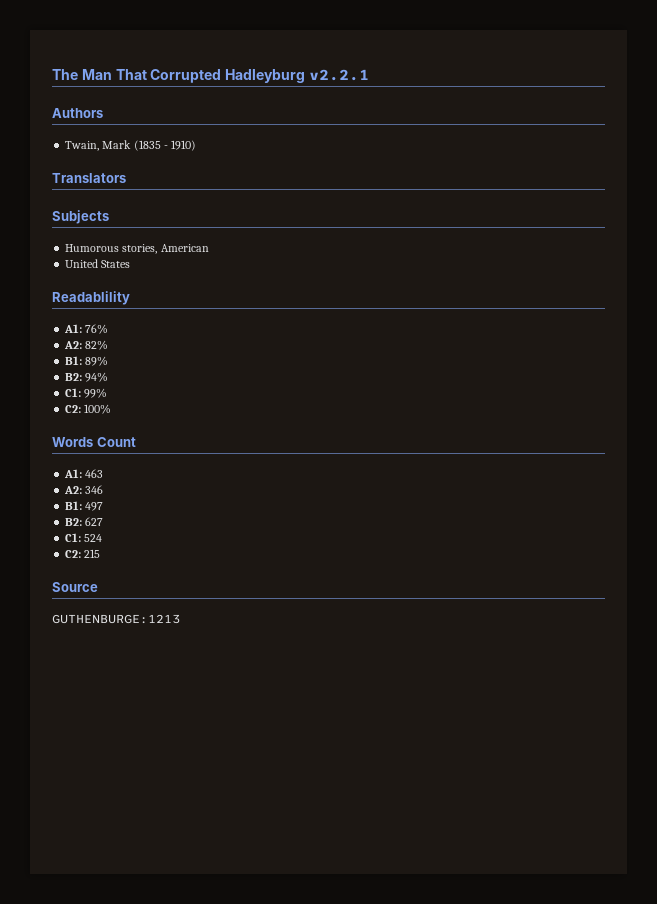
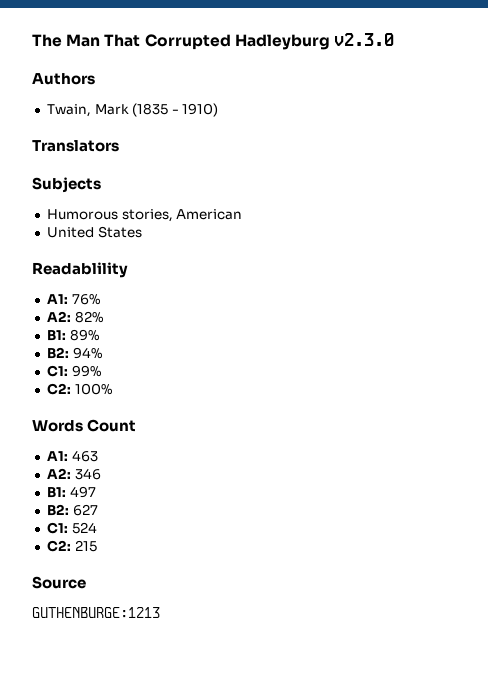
[308,69,369,81] v2.2.1 -> [333,33,394,46] v2.3.0

